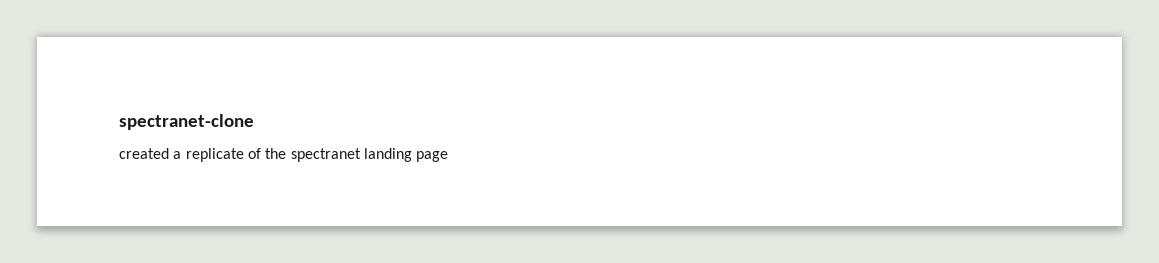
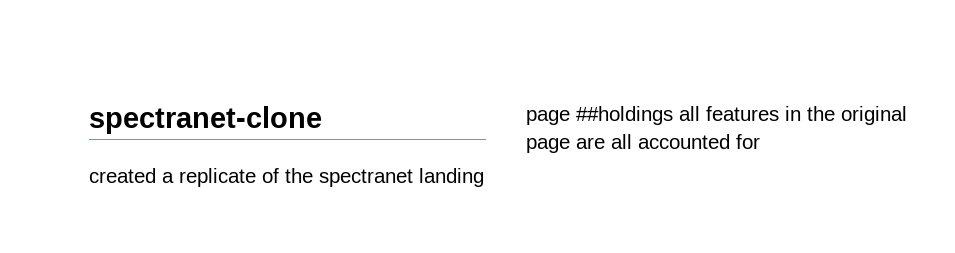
(449, 156) none -> [576,106,907,125] [526,134,760,153] ##holdings all features in the original page are all accounted for

